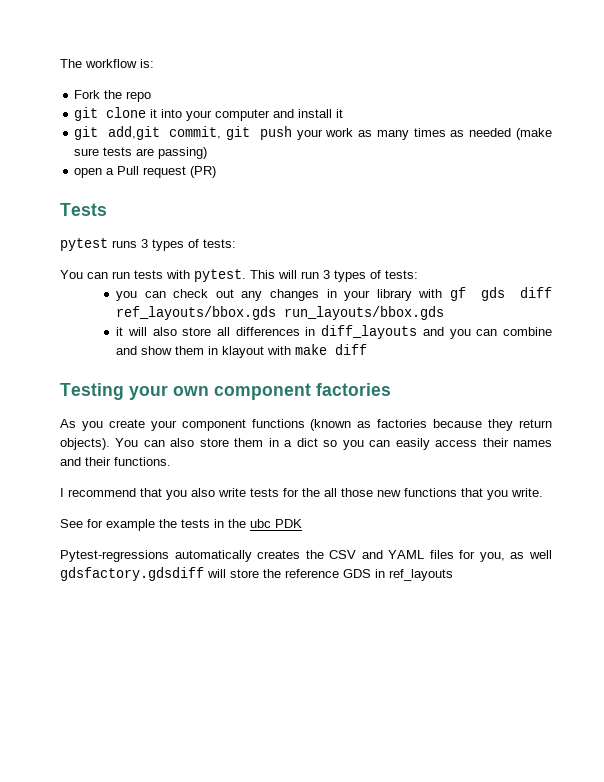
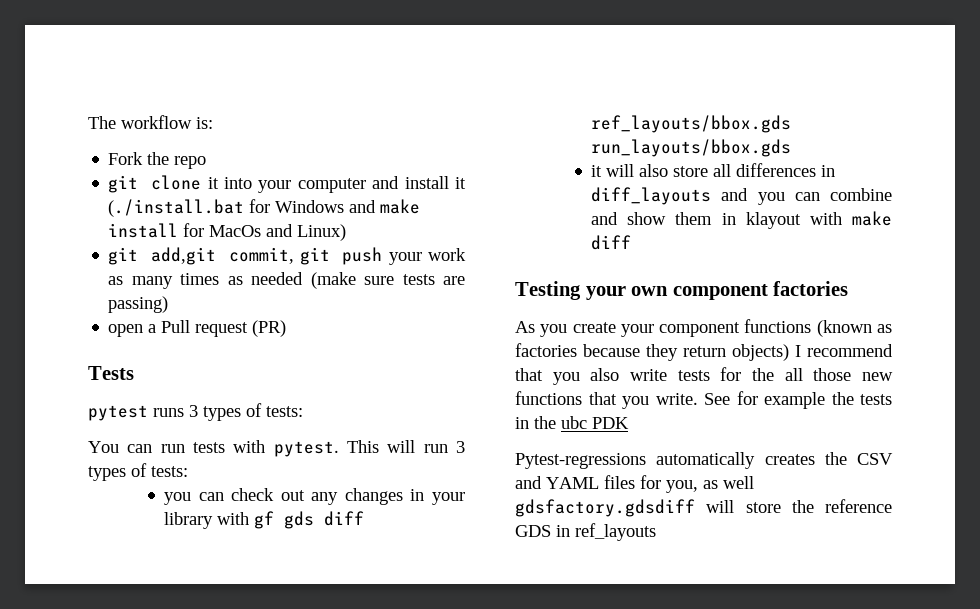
(344, 113) none -> [108,199,421,217] [108,223,347,241] (./install.bat for Windows and make install for MacOs and Linux)
[60,438,552,450] [60,457,171,466] objects). You can also store them in a dict so you can easily access their names and their functions. // -> [732,344,789,361] objects)
(543, 492) // -> (698, 399) none

